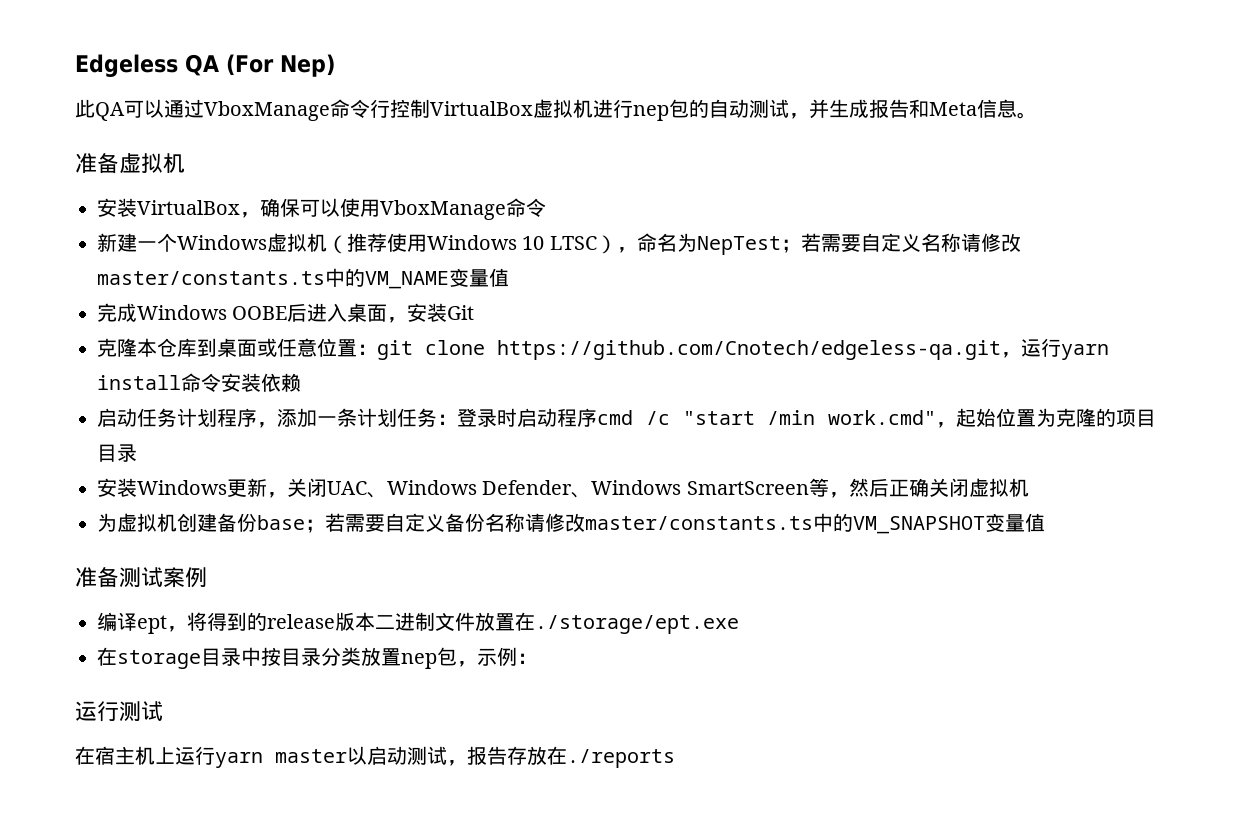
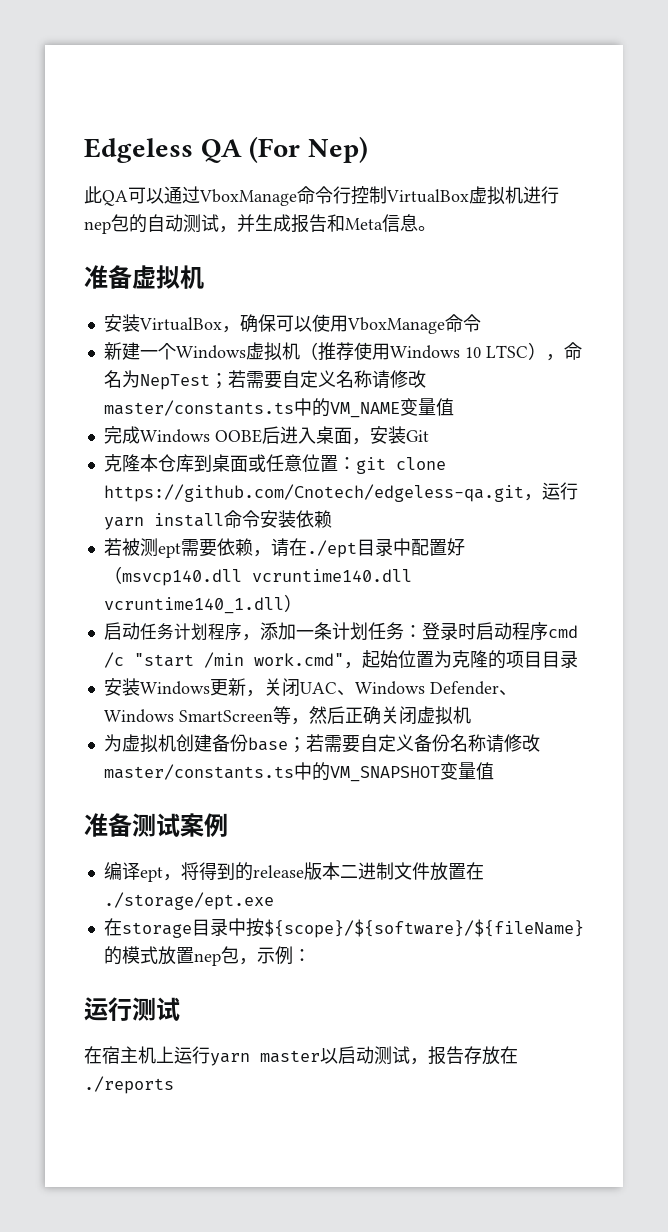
(301, 382) none -> [103,538,465,558] [103,566,412,586] [103,594,302,614] // 若被测ept需要依赖，请在./ept目录中配置好（msvcp140.dll vcruntime140.dll vcruntime140_1.dll）
[281,647,361,666] 目录分类 -> [263,919,584,938] [103,946,158,965] ${scope}/${software}/${fileName}的模式

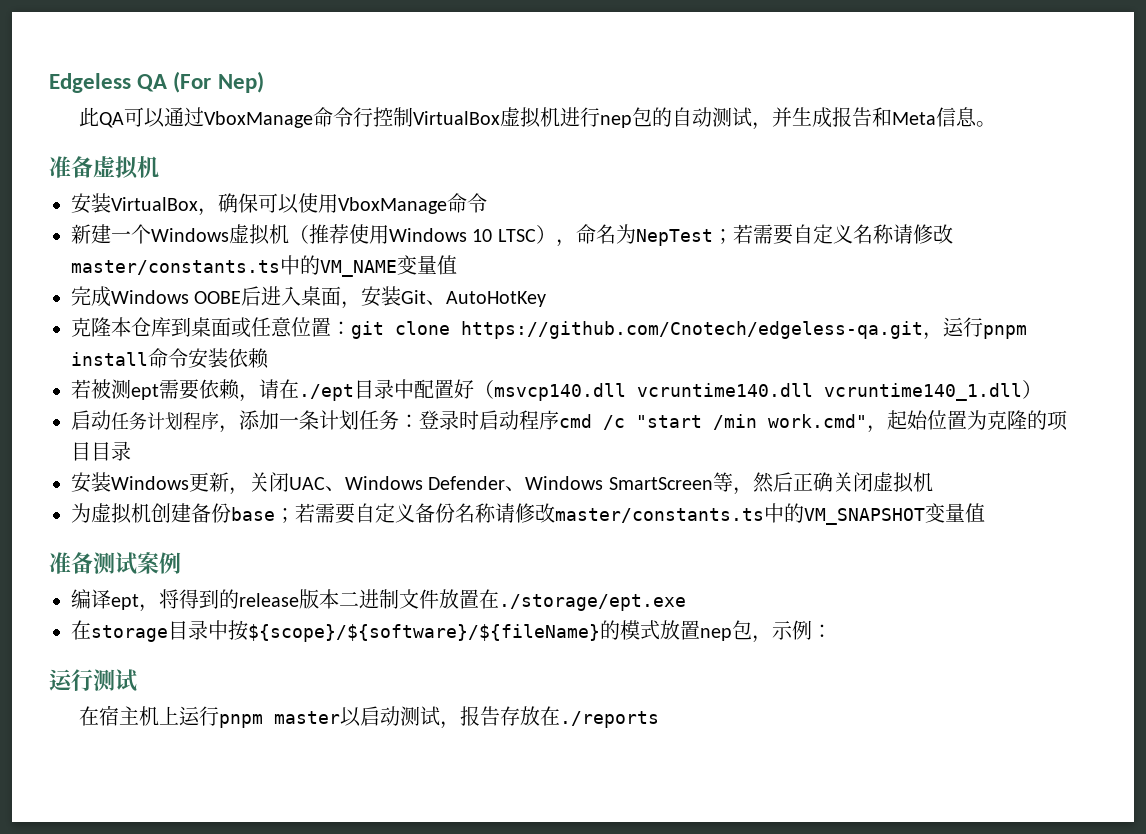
(429, 436) none -> [426,291,547,307] 、AutoHotKey
[103,517,144,530] yarn -> [983,325,1027,339] pnpm
[210,1053,250,1066] yarn -> [219,714,264,728] pnpm

